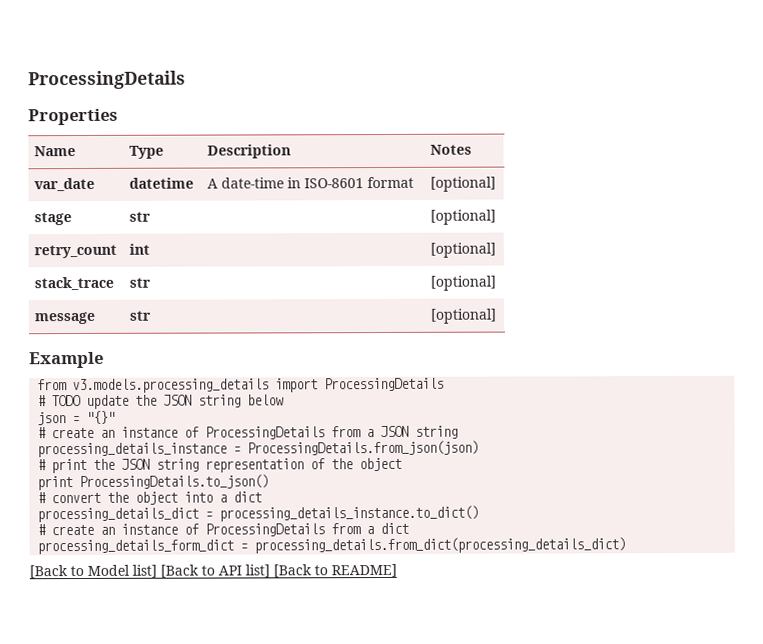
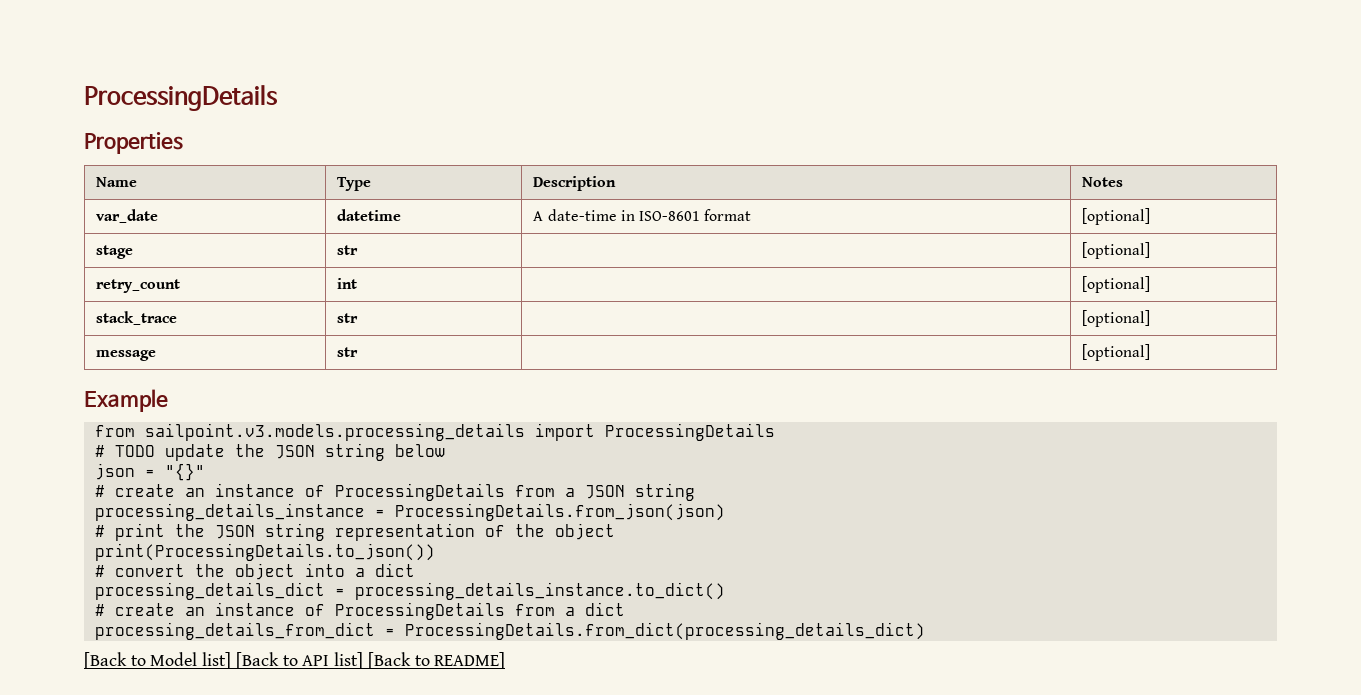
[72,378,270,394] v3.models.processing_details -> [144,423,525,441] sailpoint.v3.models.processing_details
[37,474,270,491] print ProcessingDetails.to_json() -> [94,543,435,561] print(ProcessingDetails.to_json())
[37,537,627,555] processing_details_form_dict = processing_details.from_dict(processing_details_dict) -> [94,622,925,640] processing_details_from_dict = ProcessingDetails.from_dict(processing_details_dict)

